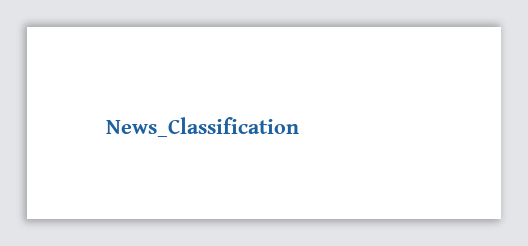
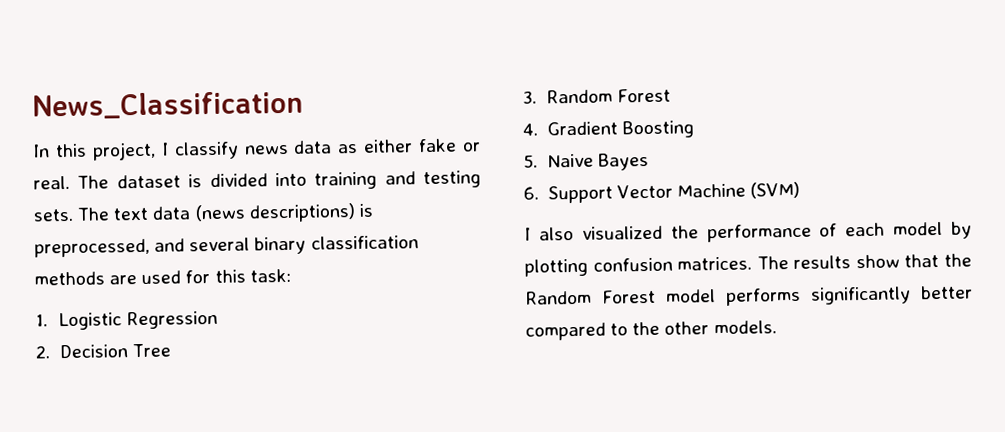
(299, 127) none -> [32,138,481,161] [33,170,481,190] [33,203,373,223] [34,235,419,258] [34,268,291,286] [35,310,219,331] [35,343,172,359] [522,88,672,104] [522,120,694,139] [523,152,650,171] [523,181,800,204] [524,221,972,243] [524,253,972,277] [525,285,973,306] [525,320,777,341] // In this project, I classify news data as either fake or real. The dataset is divided into training and testing sets. The text data (news descriptions) is preprocessed, and several binary classification methods are used for this task: // 1. Logistic Regression // 2. Decision Tree // 3. Random Forest // 4. Gradient Boosting // 5. Naive Bayes // 6. Support Vector Machine (SVM) // I also visualized the performance of each model by plotting confusion matrices. The results show that the Random Forest model performs significantly better compared to the other models.

